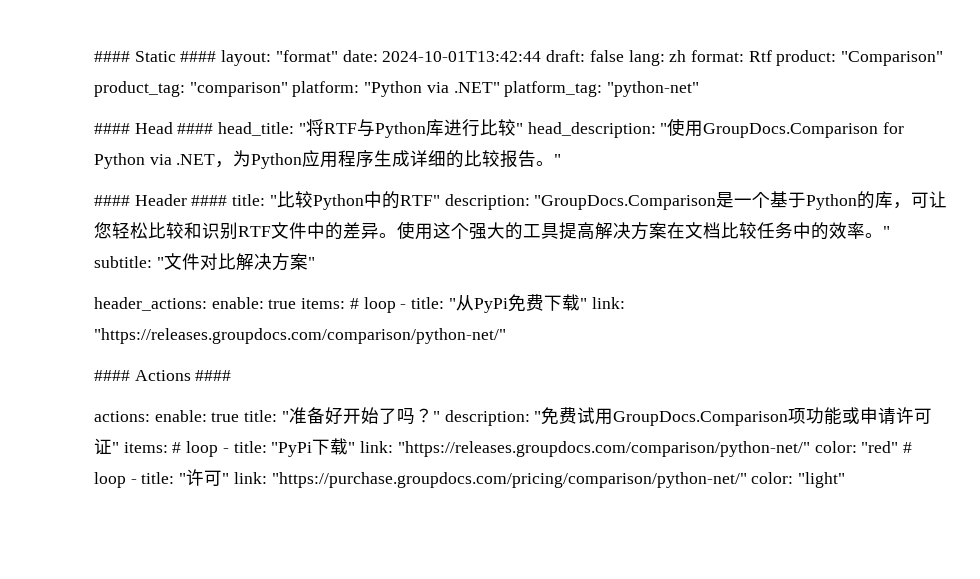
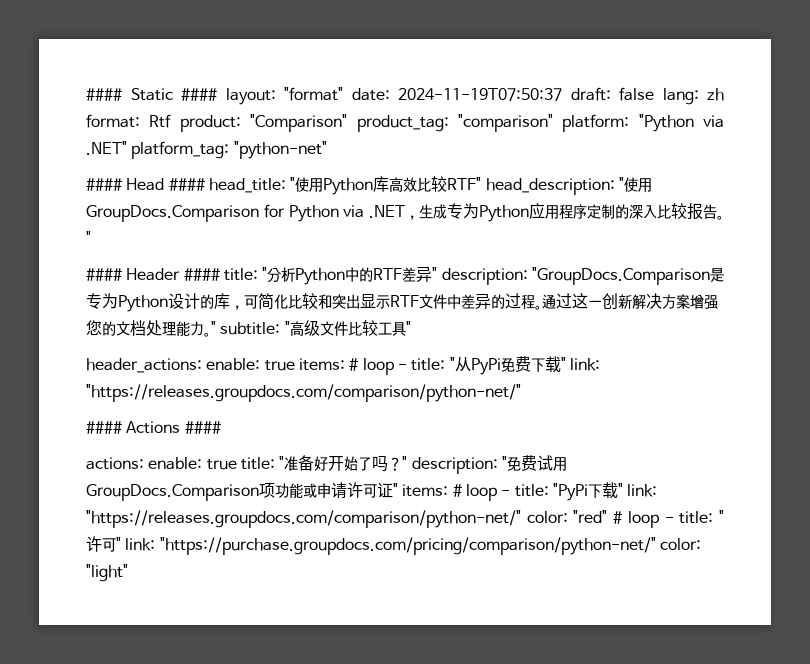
[382,51,542,62] 2024-10-01T13:42:44 -> [398,88,562,101] 2024-11-19T07:50:37
[305,119,523,138] 将RTF与Python库进行比较" -> [295,176,482,195] 使用Python库高效比较RTF"
(234, 164) none -> [419,203,463,219] 生成专
[374,150,465,168] 生成详细的 -> [587,204,657,219] 定制的深入
[276,191,313,208] 比较 -> [267,267,296,283] 分析
[399,191,948,210] [94,221,890,240] [94,253,308,271] RTF" description: "GroupDocs.Comparison是一个基于Python的库，可让您轻松比较和识别RTF文件中的差异。使用这个强大的工具提高解决方案在文档比较任务中的效率。" subtitle: "文件对比解决方案 -> [373,267,724,285] [86,293,718,312] [86,320,406,337] RTF差异" description: "GroupDocs.Comparison是专为Python设计的库，可简化比较和突出显示RTF文件中差异的过程。通过这一创新解决方案增强您的文档处理能力。" subtitle: "高级文件比较工具

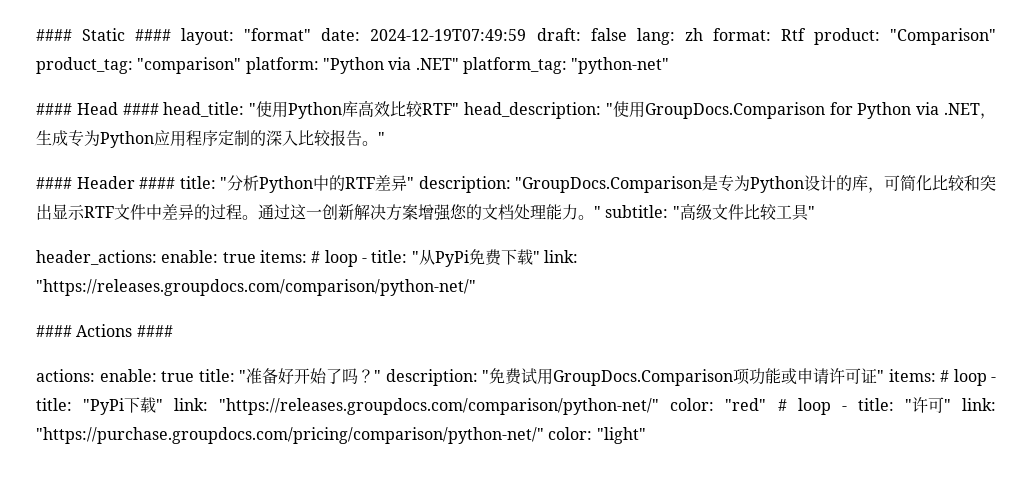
[398,88,562,101] 2024-11-19T07:50:37 -> [370,29,527,41] 2024-12-19T07:49:59

